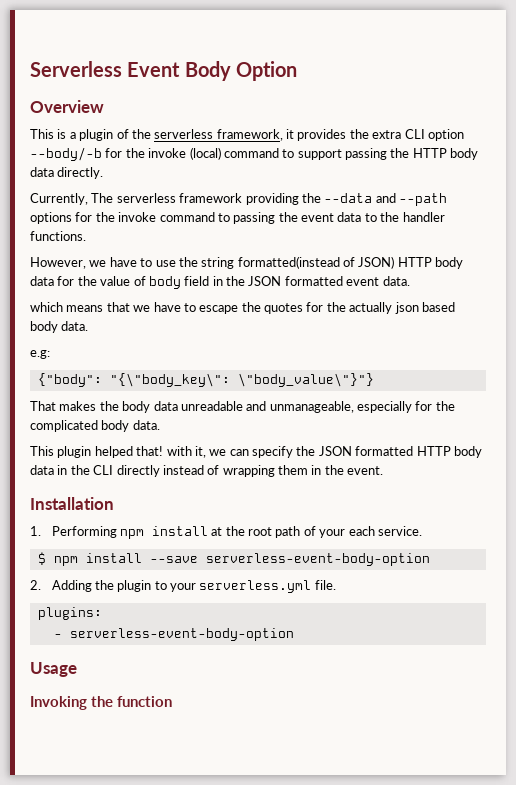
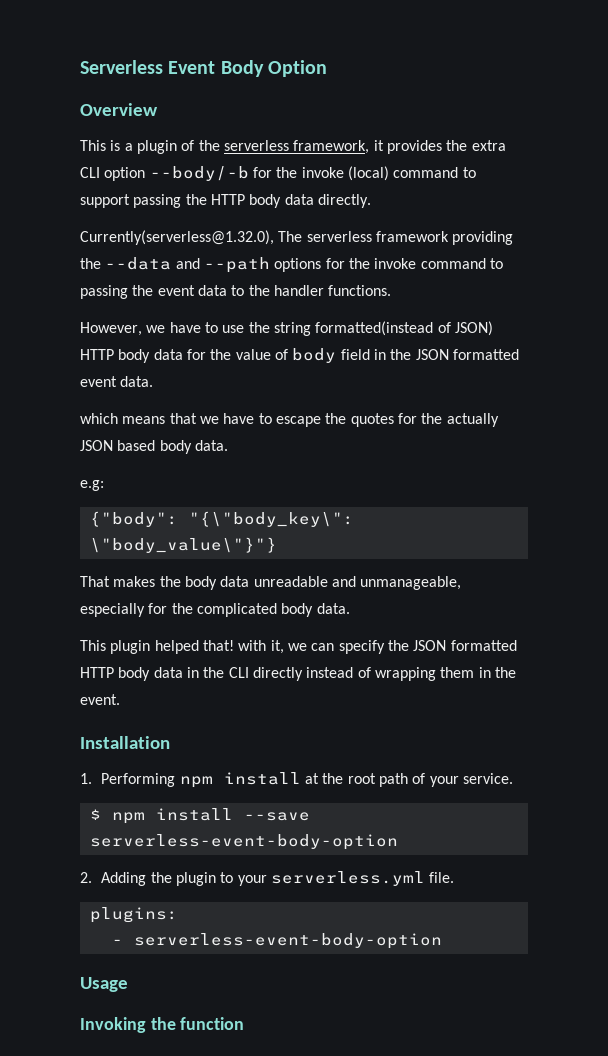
[30,193,88,205] Currently, -> [80,230,274,245] Currently(serverless@1.32.0),
[394,302,419,314] json -> [80,440,113,451] JSON
[348,526,375,536] each -> (459, 781) none

